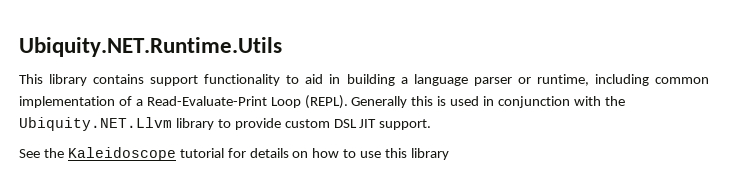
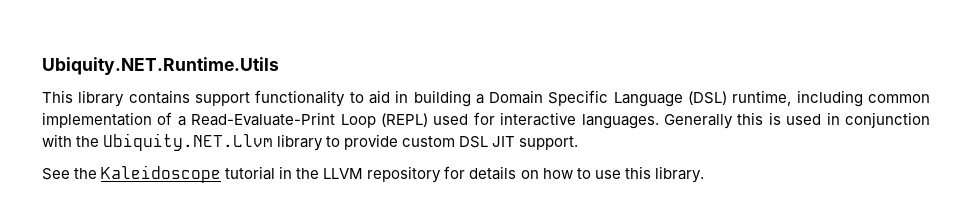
[413,74,531,86] language parser or -> [489,90,728,107] Domain Specific Language (DSL)
[304,95,348,109] (REPL). -> [381,112,659,129] (REPL) used for interactive languages.
(224, 153) none -> [279,166,442,183] in the LLVM repository
[411,148,450,160] library -> [654,166,704,183] library.

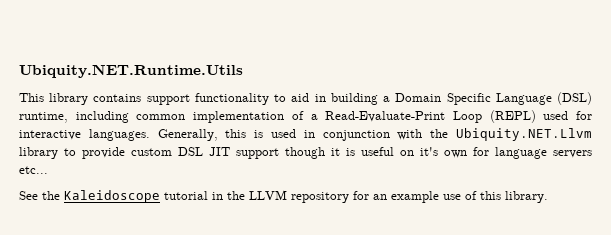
[663,114,733,129] Generally -> [157,129,218,141] Generally,
[519,136,579,150] support. -> [236,147,592,159] [19,166,48,174] support though it is useful on it's own for language servers etc...
[469,166,621,180] details on how to use -> [373,191,477,203] an example use of

